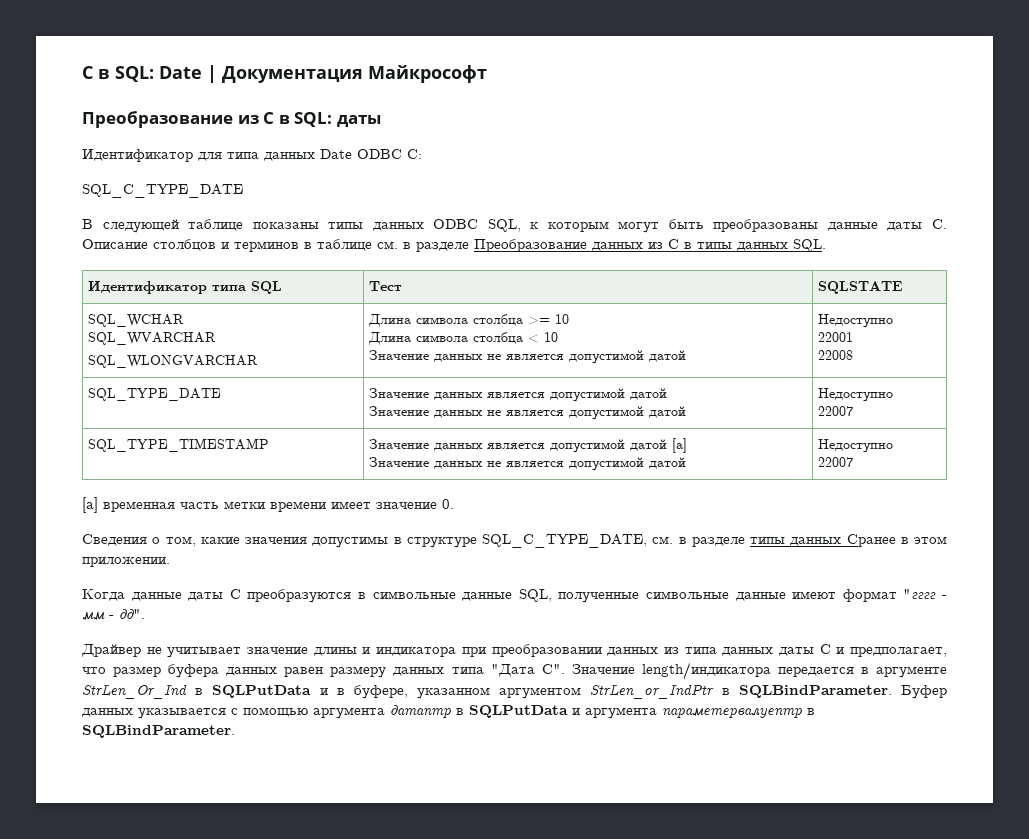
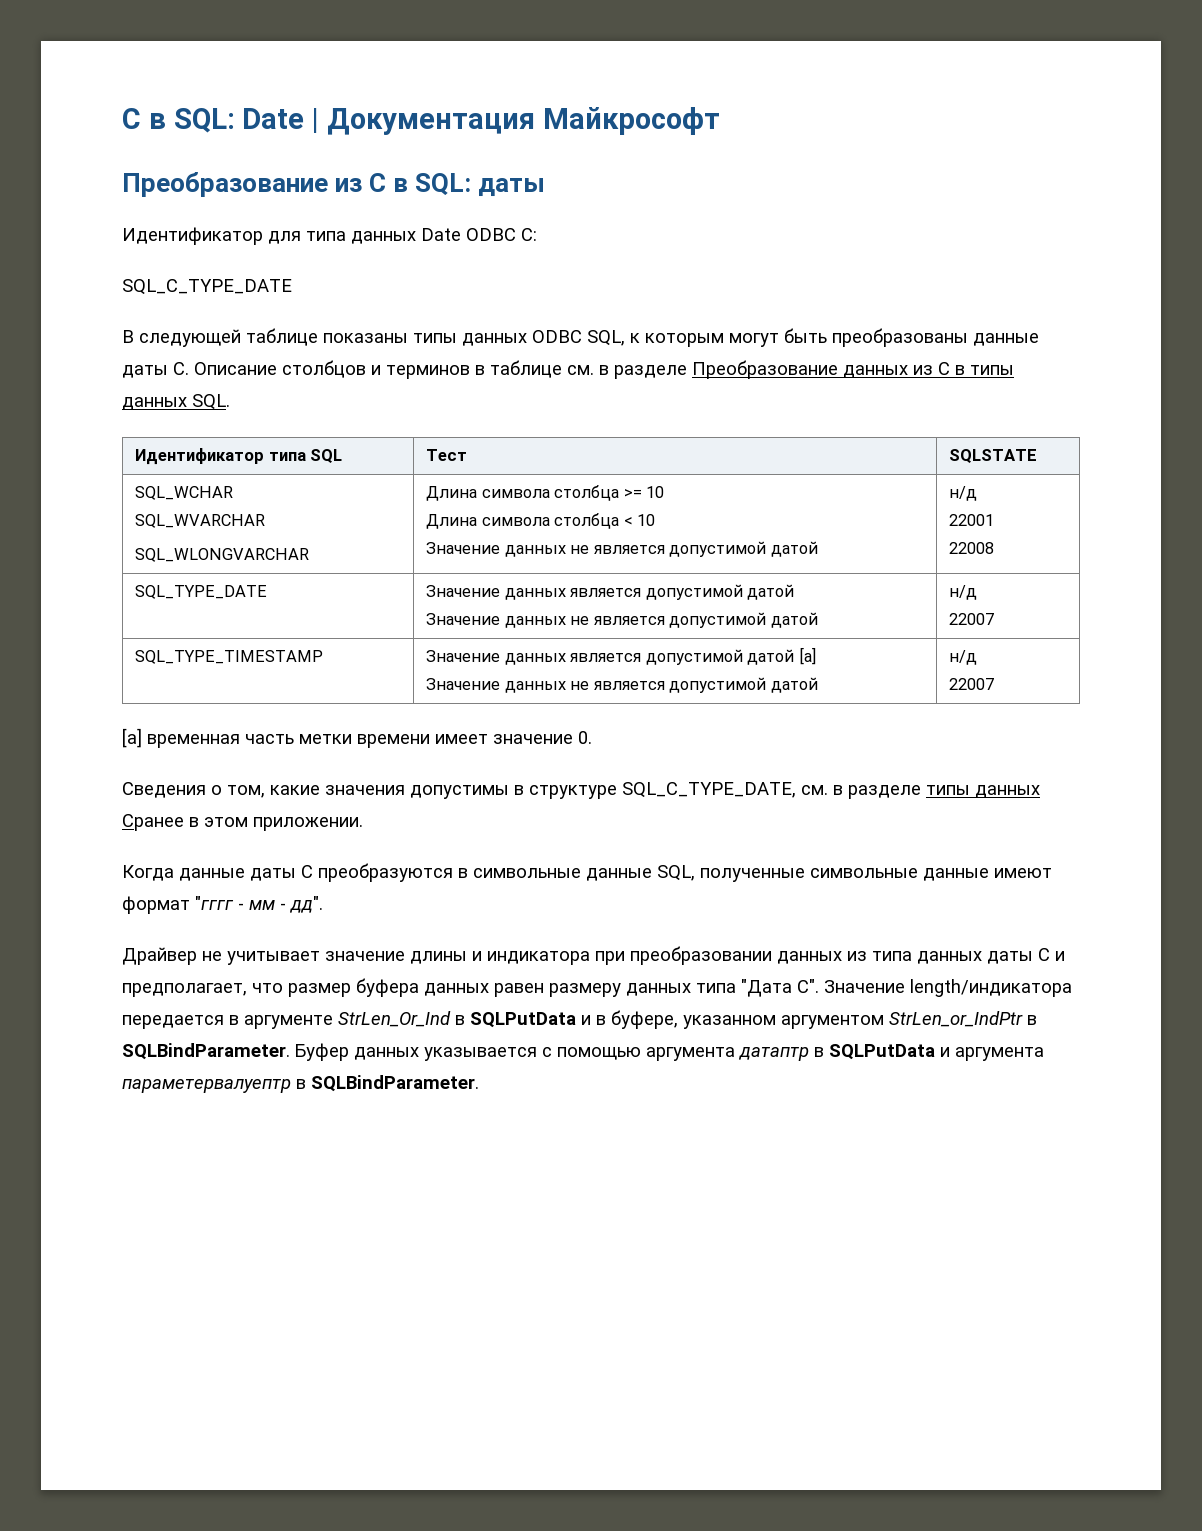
[818,314,894,328] Недоступно -> [949,486,978,501] н/д
[818,388,894,402] Недоступно -> [949,585,978,600] н/д
[818,439,894,453] Недоступно -> [949,650,978,665] н/д

